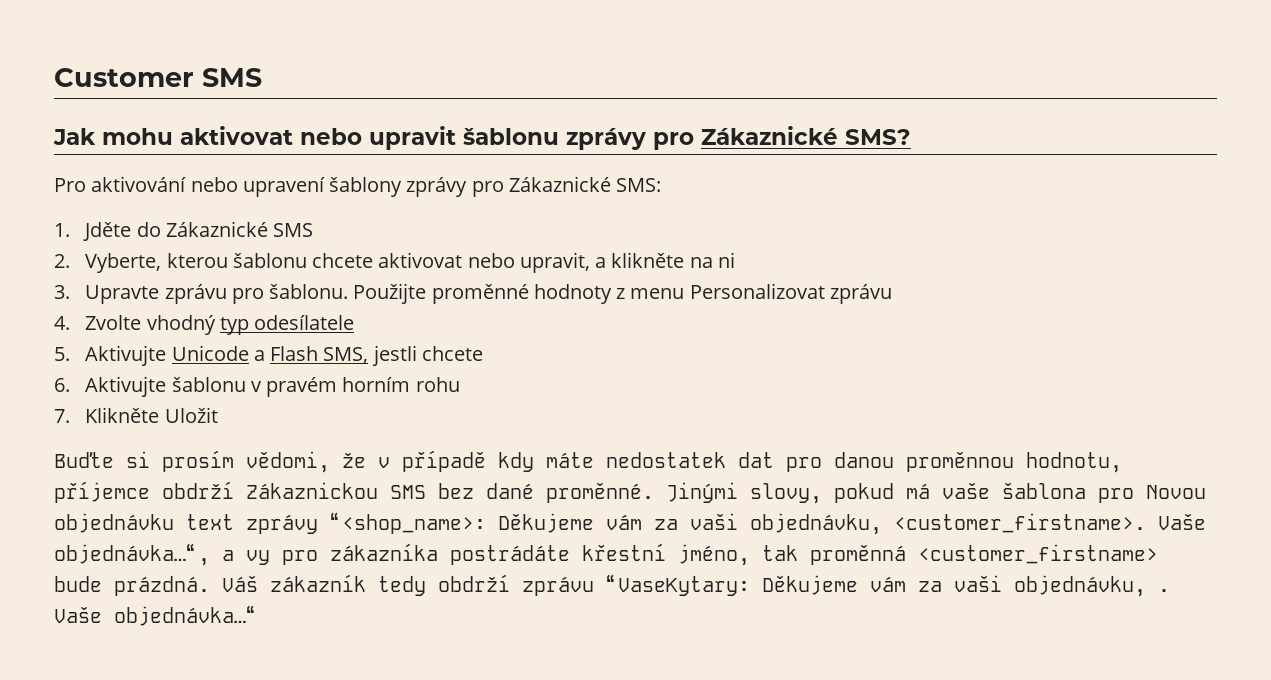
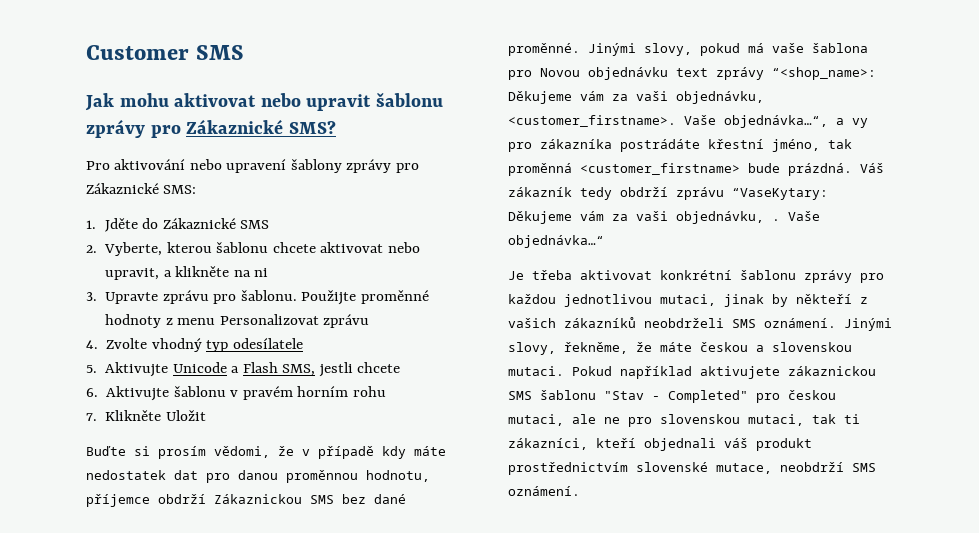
(258, 615) none -> [508,270,884,283] [508,294,868,307] [508,317,892,331] [508,342,852,355] [508,366,876,379] [508,390,836,403] [508,414,860,427] [508,438,812,451] [508,462,876,475] [508,486,580,496] // Je třeba aktivovat konkrétní šablonu zprávy pro každou jednotlivou mutaci, jinak by někteří z vašich zákazníků neobdrželi SMS oznámení. Jinými slovy, řekněme, že máte českou a slovenskou mutaci. Pokud například aktivujete zákaznickou SMS šablonu "Stav - Completed" pro českou mutaci, ale ne pro slovenskou mutaci, tak ti zákazníci, kteří objednali váš produkt prostřednictvím slovenské mutace, neobdrží SMS oznámení.

